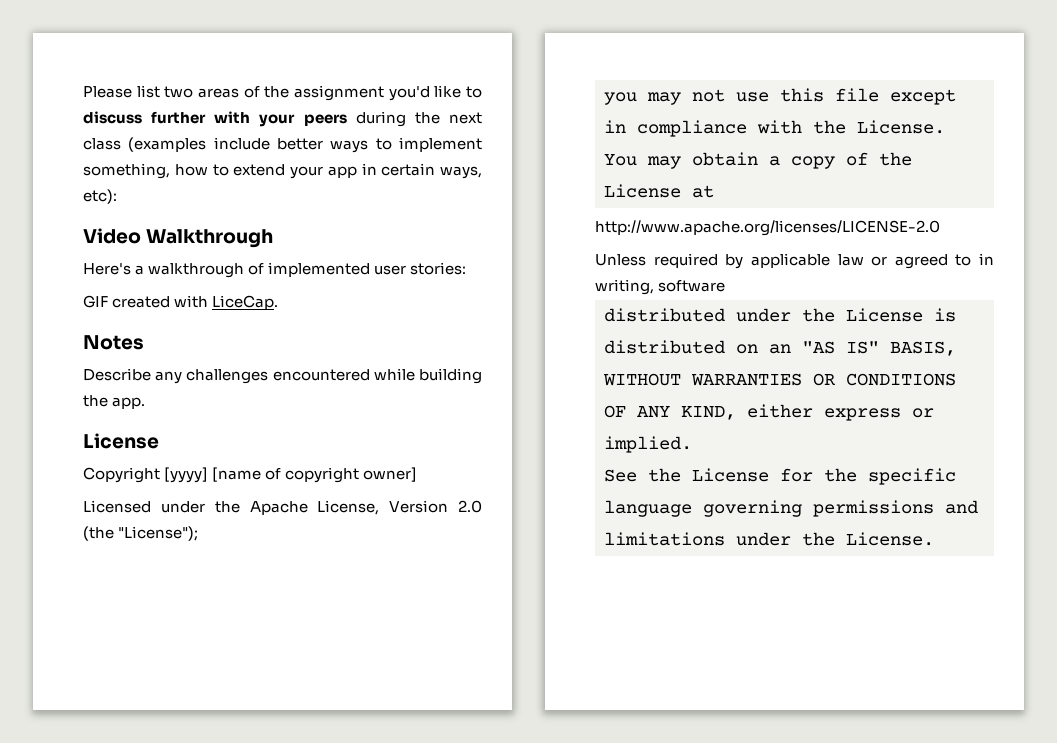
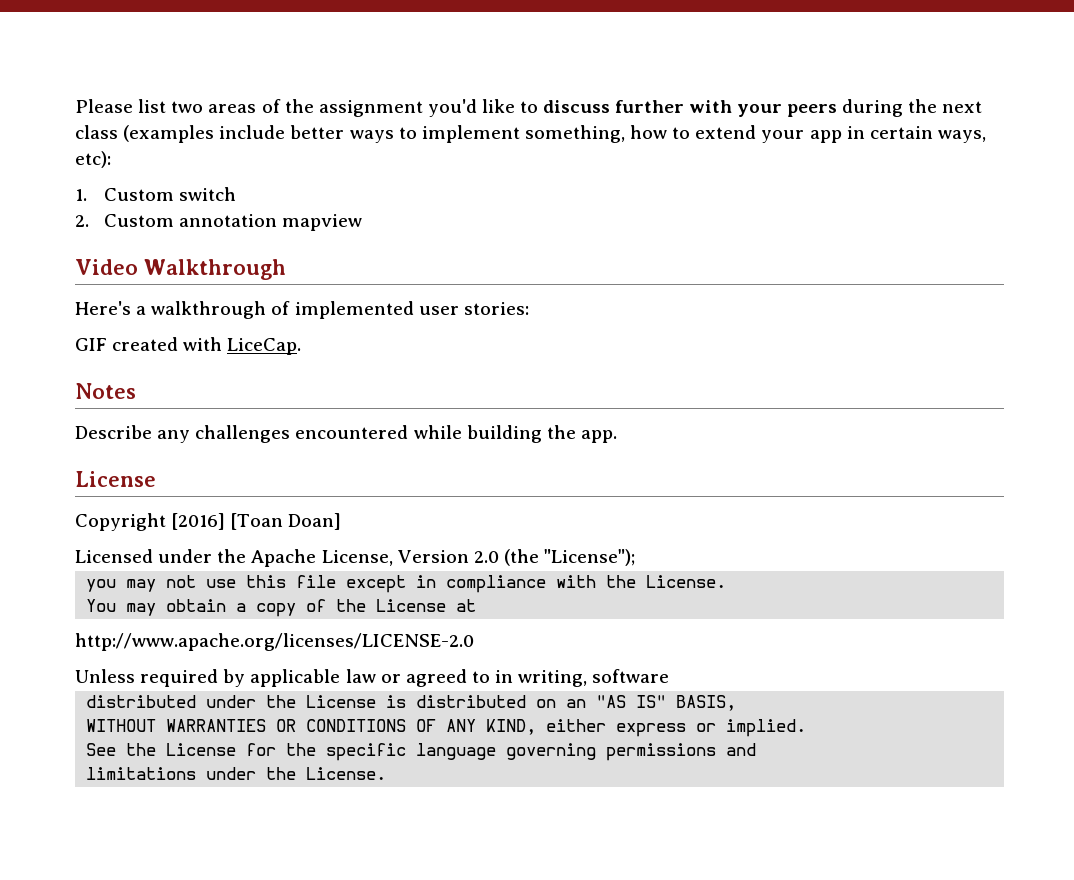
(117, 196) none -> [75,187,236,201] [75,214,362,231] // 1. Custom switch // 2. Custom annotation mapview
[164,467,418,483] [yyyy] [name of copyright owner] -> [171,513,342,530] [2016] [Toan Doan]

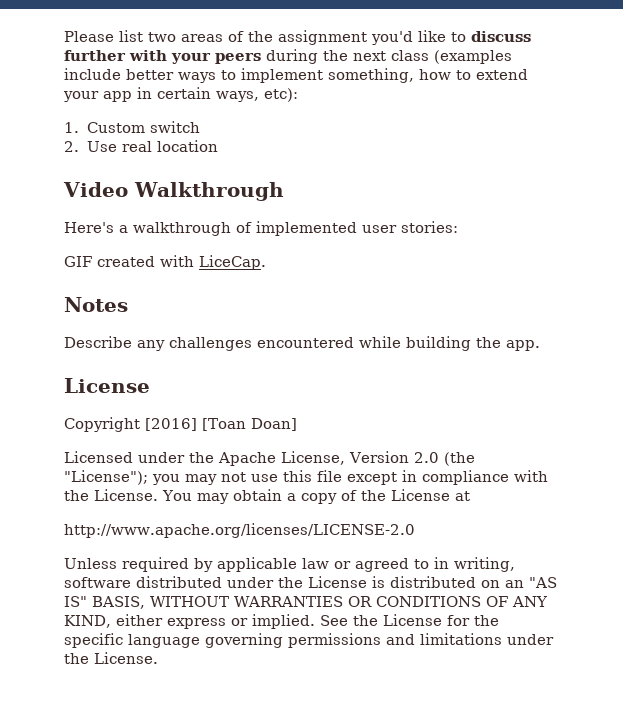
[103,214,362,231] Custom annotation mapview -> [86,140,218,152] Use real location
(636, 557) // -> (148, 477) none
(727, 581) // -> (158, 495) none
(670, 676) // -> (131, 582) none
(737, 703) // -> (145, 602) none
(807, 728) // -> (315, 621) none
(757, 749) // -> (415, 639) none

